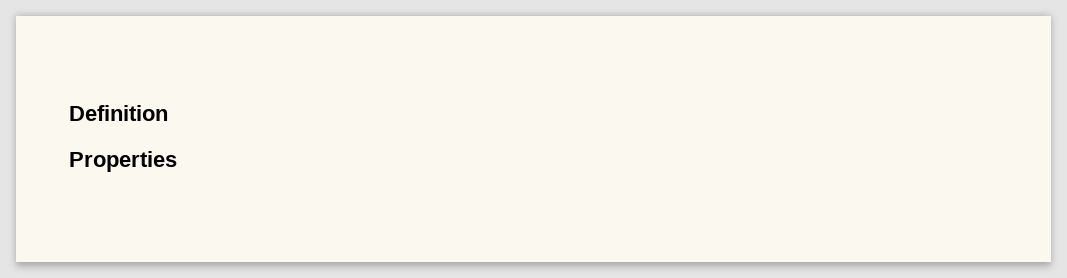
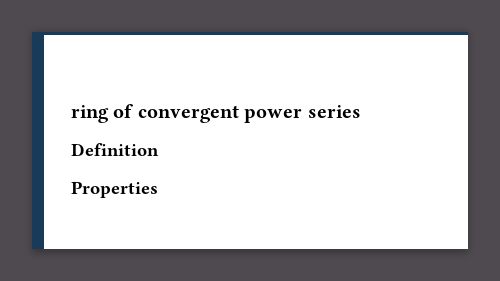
(69, 113) none -> [71,104,361,123] ring of convergent power series //

